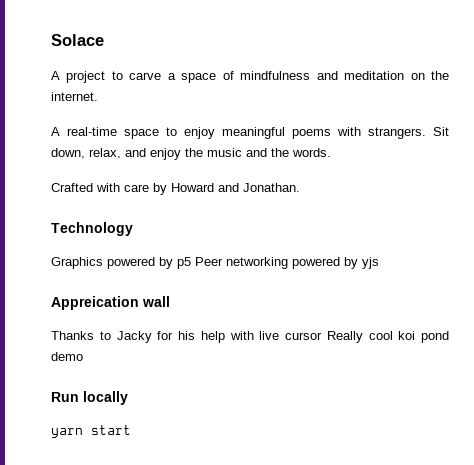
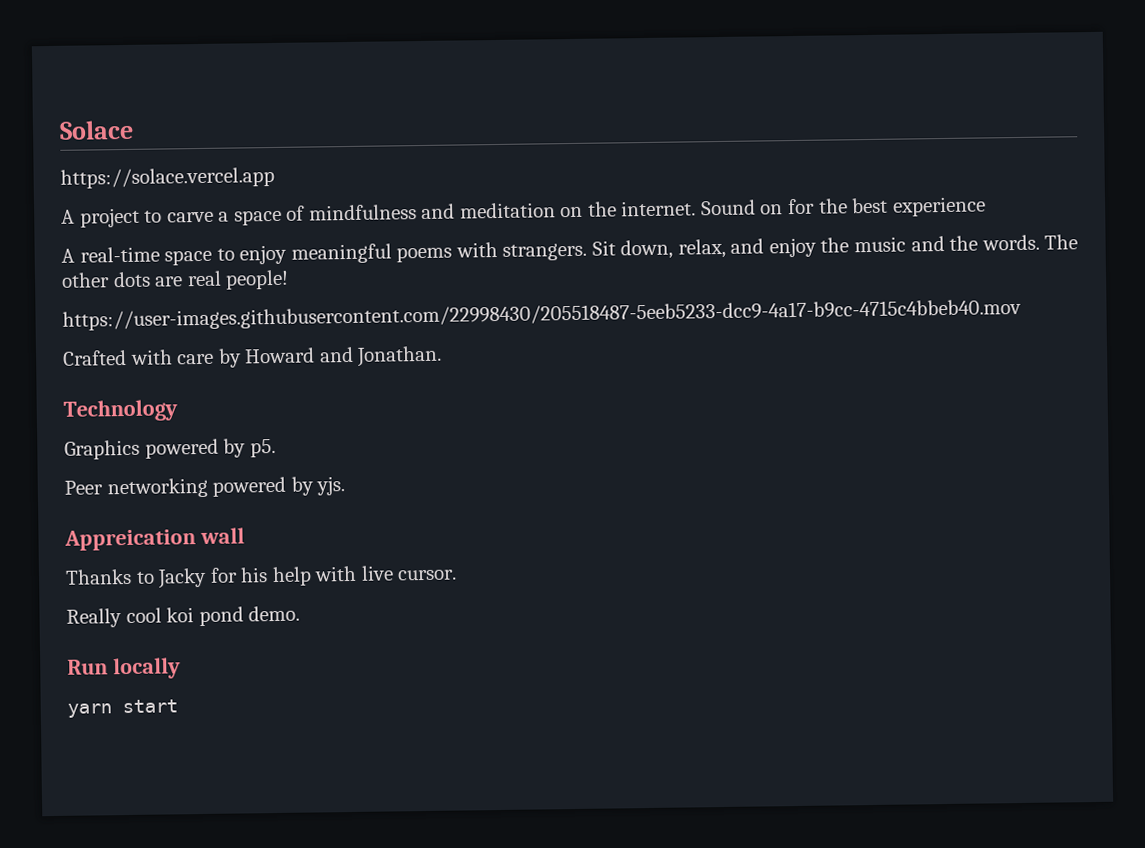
(104, 40) none -> [60,166,275,189] // https://solace.vercel.app
(98, 96) none -> [700,196,986,217] Sound on for the best experience
(331, 152) none -> [1044,234,1079,250] [61,269,290,290] [62,298,1021,331] The other dots are real people! // https://user-images.githubusercontent.com/22998430/205518487-5eeb5233-dcc9-4a17-b9cc-4715c4bbeb40.mov
[177,257,191,269] p5 -> [249,438,276,458] p5. //
[362,257,379,269] yjs -> [316,476,346,496] yjs.
[285,332,322,340] cursor -> [397,569,458,581] cursor. //
[51,352,83,361] demo -> [248,605,301,622] demo.

